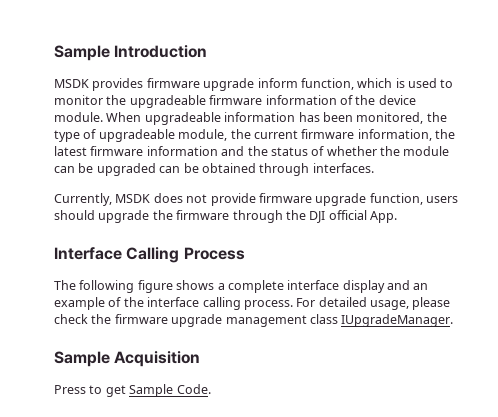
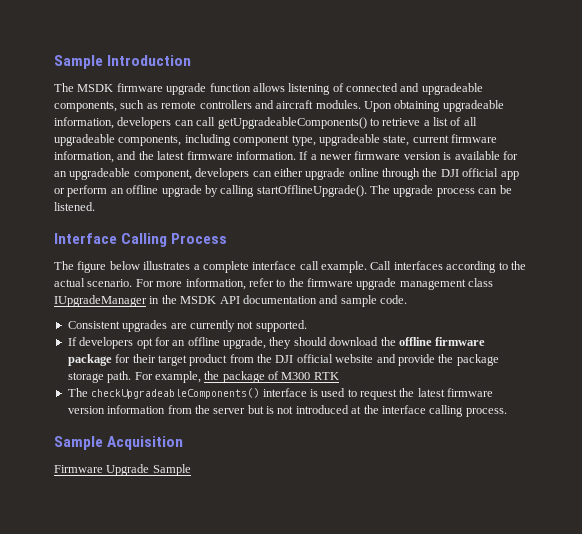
[54,78,454,91] [54,95,416,108] [54,112,447,125] [54,129,251,142] MSDK provides firmware upgrade inform function, which is used to monitor the upgradeable firmware information of the device module. When upgradeable information has been monitored, the type of upgradeable module, the -> [54,83,483,95] [54,100,504,112] [54,117,477,129] [54,134,410,146] The MSDK firmware upgrade function allows listening of connected and upgradeable components, such as remote controllers and aircraft modules. Upon obtaining upgradeable information, developers can call getUpgradeableComponents() to retrieve a list of all upgradeable components, including component type, upgradeable state,
[435,129,455,139] [54,146,450,156] [54,163,374,176] [54,193,458,206] [54,210,397,223] [54,247,245,263] [54,280,429,293] [54,297,451,310] [54,314,88,324] the latest firmware information and the status of whether the module can be upgraded can be obtained through interfaces. // Currently, MSDK does not provide firmware upgrade function, users should upgrade the firmware through the DJI official App. // Interface Calling Process // The following figure shows a complete interface display and an example of the interface calling process. For detailed usage, please check -> [117,151,518,160] [54,168,519,180] [54,185,512,197] [54,202,95,211] [54,233,228,247] [54,261,526,273] [54,278,286,290] and the latest firmware information. If a newer firmware version is available for an upgradeable component, developers can either upgrade online through the DJI official app or perform an offline upgrade by calling startOfflineUpgrade(). The upgrade process can be listened. // Interface Calling Process // The figure below illustrates a complete interface call example. Call interfaces according to the actual scenario. For more information, refer to
[341,314,454,327] [54,351,201,367] [54,384,211,397] IUpgradeManager. // Sample Acquisition // Press to get Sample Code. -> [54,295,407,307] [67,320,307,332] [67,337,486,349] [67,354,499,366] [67,371,339,383] [67,388,494,400] [67,405,507,417] [54,436,184,450] [54,464,191,476] IUpgradeManager in the MSDK API documentation and sample code. // Consistent upgrades are currently not supported. // If developers opt for an offline upgrade, they should download the offline firmware package for their target product from the DJI official website and provide the package storage path. For example, the package of M300 RTK // The checkUpgradeableComponents() interface is used to request the latest firmware version information from the server but is not introduced at the interface calling process. // Sample Acquisition // Firmware Upgrade Sample

